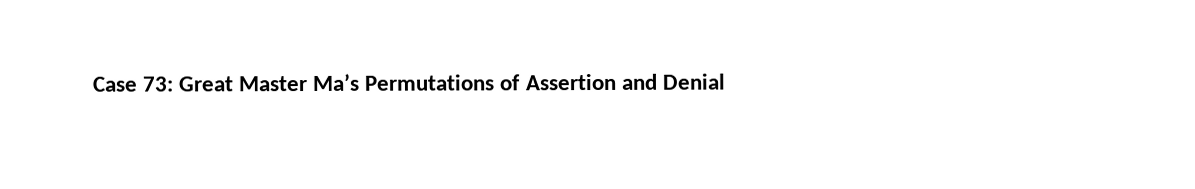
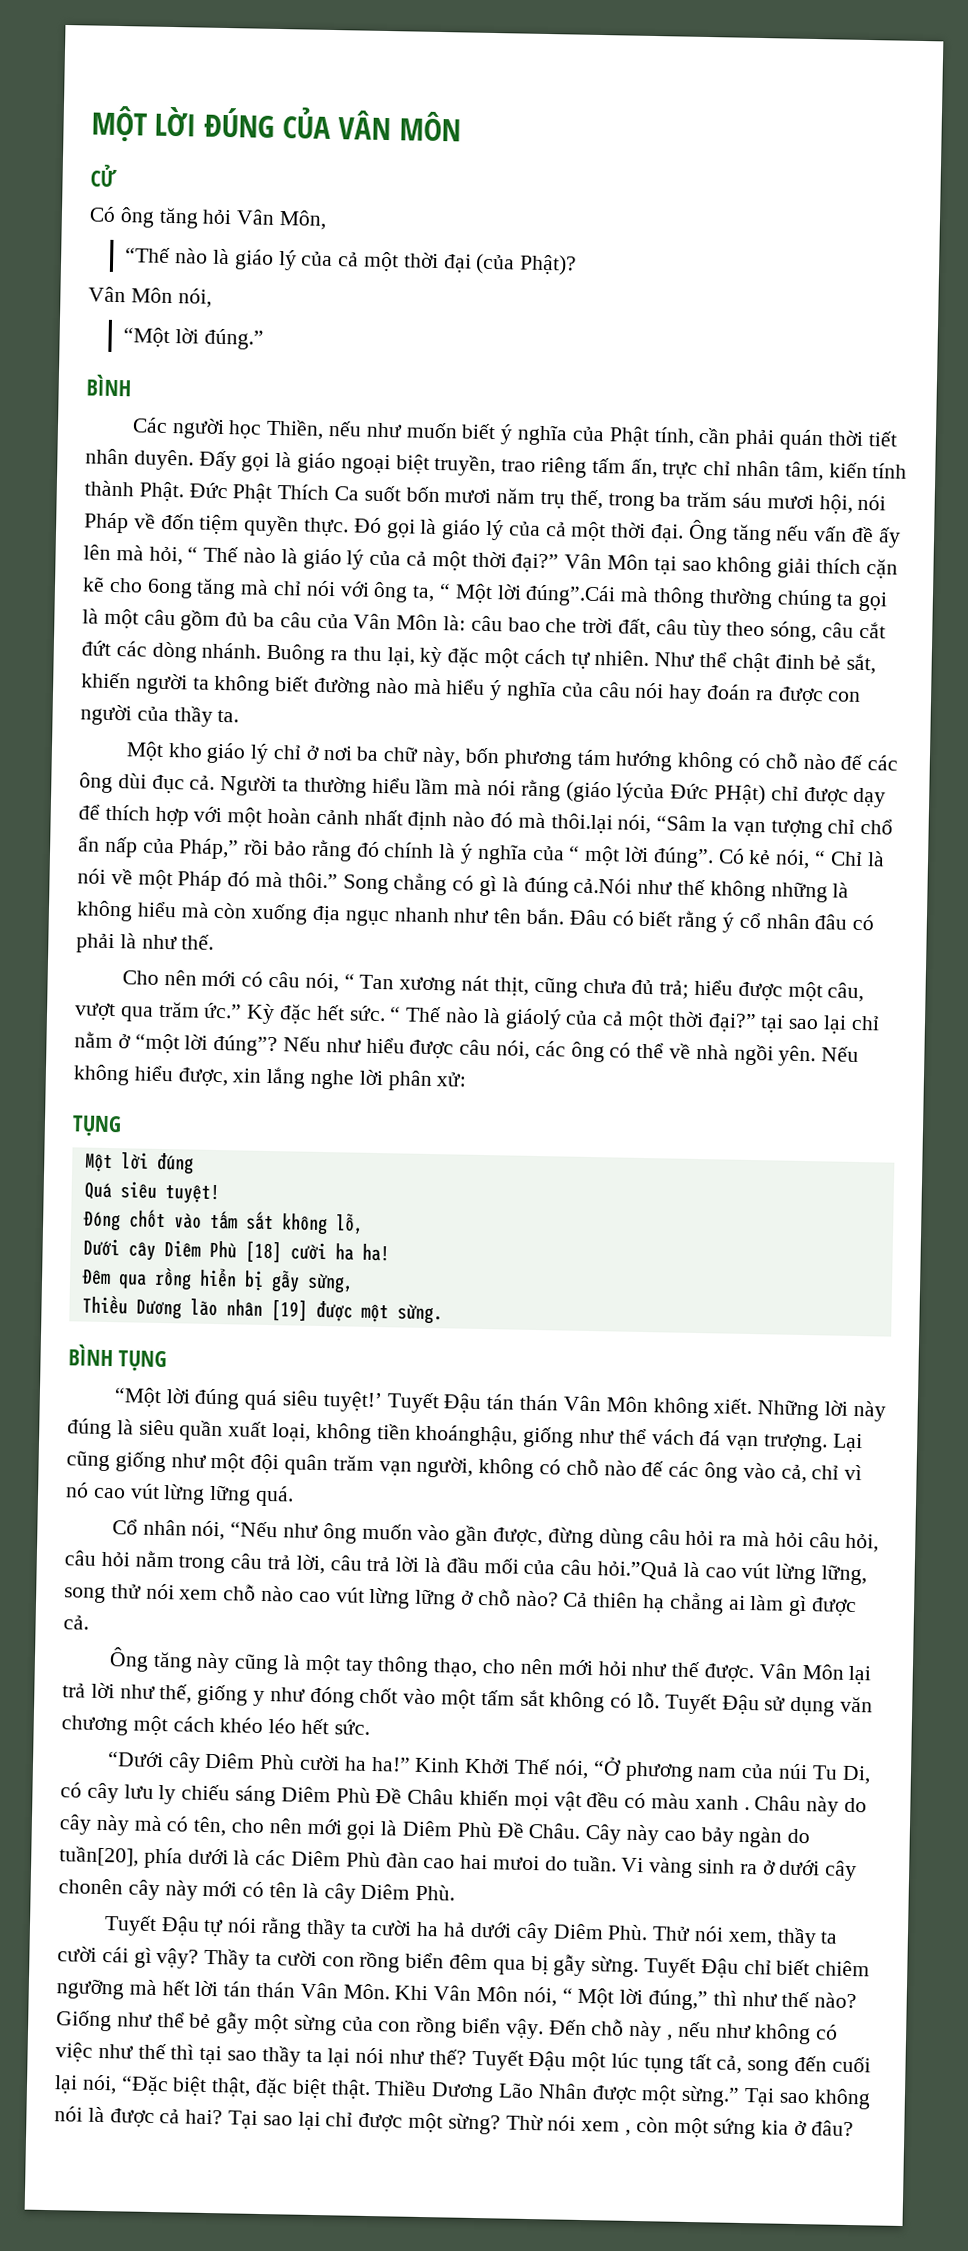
[92,73,725,92] Case 73: Great Master Ma’s Permutations of Assertion and Denial -> [91,105,461,142] [90,164,117,187] [89,206,328,230] [125,247,578,276] [88,286,212,308] [123,327,264,350] [86,374,131,397] [131,417,898,451] [85,448,908,482] [84,480,887,514] [84,512,901,548] [83,544,898,579] [82,576,889,612] [82,608,886,643] [81,640,877,675] [81,672,862,706] [80,704,240,727] [125,741,899,773] [79,772,887,808] [78,804,894,839] [78,836,885,870] [77,868,850,903] [76,900,875,933] [76,933,215,954] [121,969,865,1003] [74,1001,880,1034] [74,1031,860,1067] [73,1064,467,1092] [72,1115,122,1137] [84,1152,194,1175] [83,1181,220,1205] [81,1209,364,1236] [82,1238,390,1264] [80,1267,354,1294] [81,1295,443,1325] [68,1344,167,1372] [113,1387,886,1422] [67,1418,863,1453] [66,1450,863,1484] [65,1482,295,1507] [111,1519,880,1553] [64,1550,868,1586] [64,1583,858,1617] [63,1615,89,1630] [108,1647,872,1685] [62,1682,874,1717] [61,1715,370,1736] [106,1751,871,1785] [60,1782,868,1817] [59,1814,811,1848] [59,1846,858,1882] [58,1878,456,1904] [103,1915,839,1949] [57,1946,871,1979] [56,1978,858,2011] [56,2010,839,2045] [55,2042,871,2076] [54,2074,871,2110] [54,2106,854,2140] MỘT LỜI ĐÚNG CỦA VÂN MÔN // CỬ // Có ông tăng hỏi Vân Môn, // “Thế nào là giáo lý của cả một thời đại (của Phật)? // Vân Môn nói, // “Một lời đúng.” // BÌNH // Các người học Thiền, nếu như muốn biết ý nghĩa của Phật tính, cần phải quán thời tiết nhân duyên. Đấy gọi là giáo ngoại biệt truyền, trao riêng tấm ấn, trực chỉ nhân tâm, kiến tính thành Phật. Đức Phật Thích Ca suốt bốn mươi năm trụ thế, trong ba trăm sáu mươi hội, nói Pháp về đốn tiệm quyền thực. Đó gọi là giáo lý của cả một thời đại. Ông tăng nếu vấn đề ấy lên mà hỏi, “ Thế nào là giáo lý của cả một thời đại?” Vân Môn tại sao không giải thích cặn kẽ cho 6ong tăng mà chỉ nói với ông ta, “ Một lời đúng”.Cái mà thông thường chúng ta gọi là một câu gồm đủ ba câu của Vân Môn là: câu bao che trời đất, câu tùy theo sóng, câu cắt đứt các dòng nhánh. Buông ra thu lại, kỳ đặc một cách tự nhiên. Như thể chật đinh bẻ sắt, khiến người ta không biết đường nào mà hiểu ý nghĩa của câu nói hay đoán ra được con người của thầy ta. // Một kho giáo lý chỉ ở nơi ba chữ này, bốn phương tám hướng không có chỗ nào đế các ông dùi đục cả. Người ta thường hiểu lầm mà nói rằng (giáo lýcủa Đức PHật) chỉ được dạy để thích hợp với một hoàn cảnh nhất định nào đó mà thôi.lại nói, “Sâm la vạn tượng chỉ chổ ẩn nấp của Pháp,” rồi bảo rằng đó chính là ý nghĩa của “ một lời đúng”. Có kẻ nói, “ Chỉ là nói về một Pháp đó mà thôi.” Song chẳng có gì là đúng cả.Nói như thế không những là không hiểu mà còn xuống địa ngục nhanh như tên bắn. Đâu có biết rằng ý cổ nhân đâu có phải là như thế. // Cho nên mới có câu nói, “ Tan xương nát thịt, cũng chưa đủ trả; hiểu được một câu, vượt qua trăm ức.” Kỳ đặc hết sức. “ Thế nào là giáolý của cả một thời đại?” tại sao lại chỉ nằm ở “một lời đúng”? Nếu như hiểu được câu nói, các ông có thể về nhà ngồi yên. Nếu không hiểu được, xin lắng nghe lời phân xử: // TỤNG // Một lời đúng // Quá siêu tuyệt! // Đóng chốt vào tấm sắt không lỗ, // Dưới cây Diêm Phù [18] cười ha ha! // Đêm qua rồng hiển bị gẫy sừng, // Thiều Dương lão nhân [19] được một sừng. // BÌNH TỤNG // “Một lời đúng quá siêu tuyệt!’ Tuyết Đậu tán thán Vân Môn không xiết. Những lời này đúng là siêu quần xuất loại, không tiền khoánghậu, giống như thể vách đá vạn trượng. Lại cũng giống như một đội quân trăm vạn người, không có chỗ nào đế các ông vào cả, chỉ vì nó cao vút lừng lững quá. // Cổ nhân nói, “Nếu như ông muốn vào gần được, đừng dùng câu hỏi ra mà hỏi câu hỏi, câu hỏi nằm trong câu trả lời, câu trả lời là đầu mối của câu hỏi.”Quả là cao vút lừng lững, song thử nói xem chỗ nào cao vút lừng lững ở chỗ nào? Cả thiên hạ chẳng ai làm gì được cả. // Ông tăng này cũng là một tay thông thạo, cho nên mới hỏi như thế được. Vân Môn lại trả lời như thế, giống y như đóng chốt vào một tấm sắt không có lỗ. Tuyết Đậu sử dụng văn chương một cách khéo léo hết sức. // “Dưới cây Diêm Phù cười ha ha!” Kinh Khởi Thế nói, “Ở phương nam của núi Tu Di, có cây lưu ly chiếu sáng Diêm Phù Đề Châu khiến mọi vật đều có màu xanh . Châu này do cây này mà có tên, cho nên mới gọi là Diêm Phù Đề Châu. Cây này cao bảy ngàn do tuần[20], phía dưới là các Diêm Phù đàn cao hai mưoi do tuần. Vi vàng sinh ra ở dưới cây chonên cây này mới có tên là cây Diêm Phù. // Tuyết Đậu tự nói rằng thầy ta cười ha hả dưới cây Diêm Phù. Thử nói xem, thầy ta cười cái gì vậy? Thầy ta cười con rồng biển đêm qua bị gẫy sừng. Tuyết Đậu chỉ biết chiêm ngưỡng mà hết lời tán thán Vân Môn. Khi Vân Môn nói, “ Một lời đúng,” thì như thế nào? Giống như thể bẻ gẫy một sừng của con rồng biển vậy. Đến chỗ này , nếu như không có việc như thế thì tại sao thầy ta lại nói như thế? Tuyết Đậu một lúc tụng tất cả, song đến cuối lại nói, “Đặc biệt thật, đặc biệt thật. Thiều Dương Lão Nhân được một sừng.” Tại sao không nói là được cả hai? Tại sao lại chỉ được một sừng? Thừ nói xem , còn một sứng kia ở đâu?

